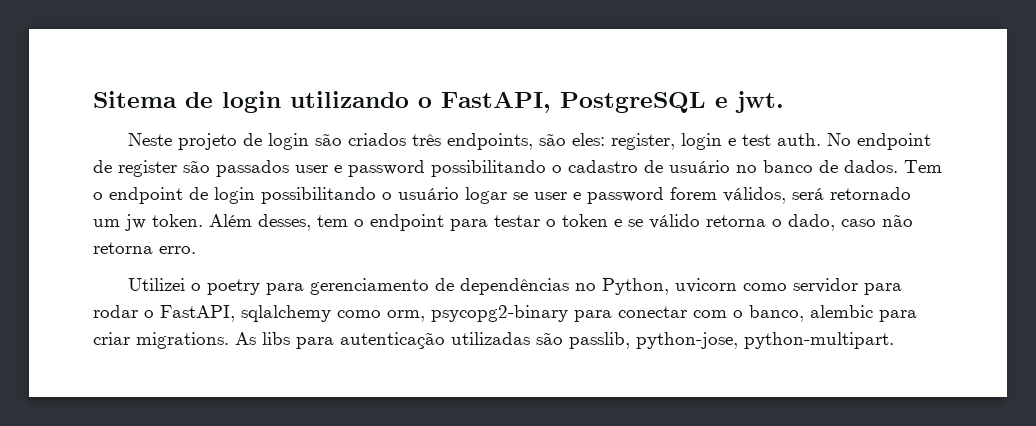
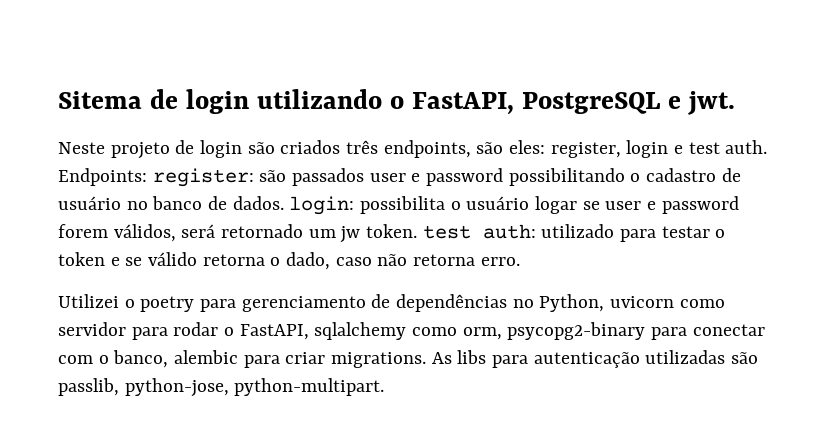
[826,133,931,150] [93,160,177,177] No endpoint de register -> [58,168,254,187] Endpoints: register:
[904,160,942,173] [93,187,376,204] Tem o endpoint de login possibilitando -> [289,196,446,215] login: possibilita
[209,214,444,231] Além desses, tem o endpoint -> [422,224,615,239] test auth: utilizado

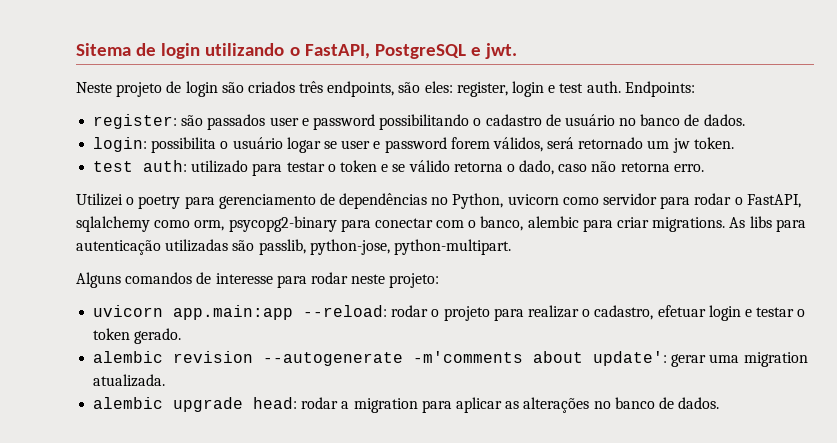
(147, 177) none -> (695, 89) //
(284, 203) none -> (745, 120) //
(418, 231) none -> (734, 143) //
(385, 387) none -> [76,272,440,288] [93,305,806,321] [93,328,182,344] [93,351,808,367] [93,374,166,387] [93,397,720,413] // Alguns comandos de interesse para rodar neste projeto: // uvicorn app.main:app --reload: rodar o projeto para realizar o cadastro, efetuar login e testar o token gerado. // alembic revision --autogenerate -m'comments about update': gerar uma migration atualizada. // alembic upgrade head: rodar a migration para aplicar as alterações no banco de dados.

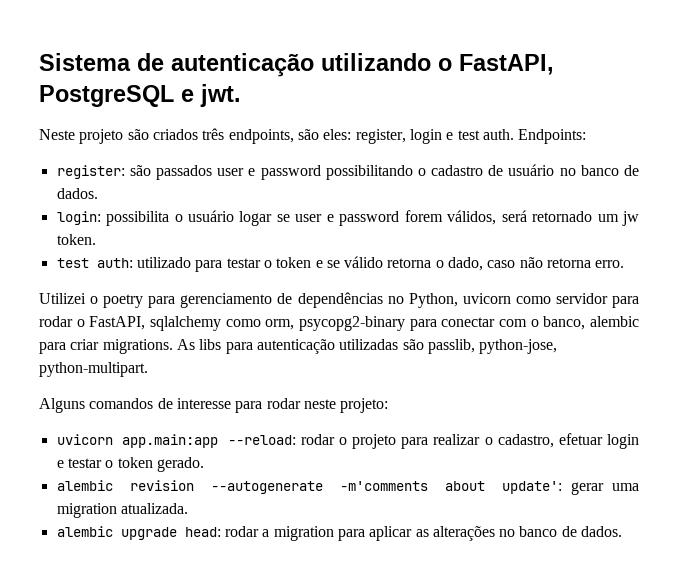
[76,43,201,59] Sitema de login -> [39,53,314,77] Sistema de autenticação
[166,81,218,97] de login -> (124, 136) none

